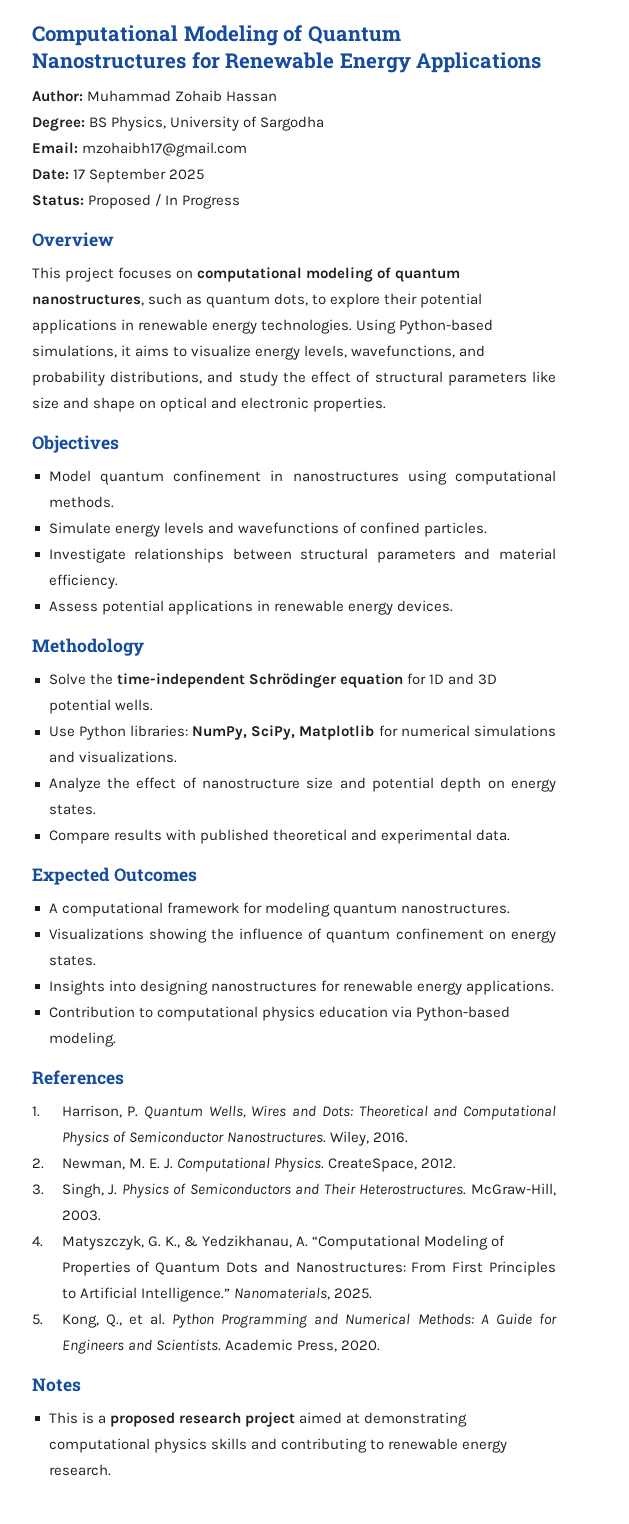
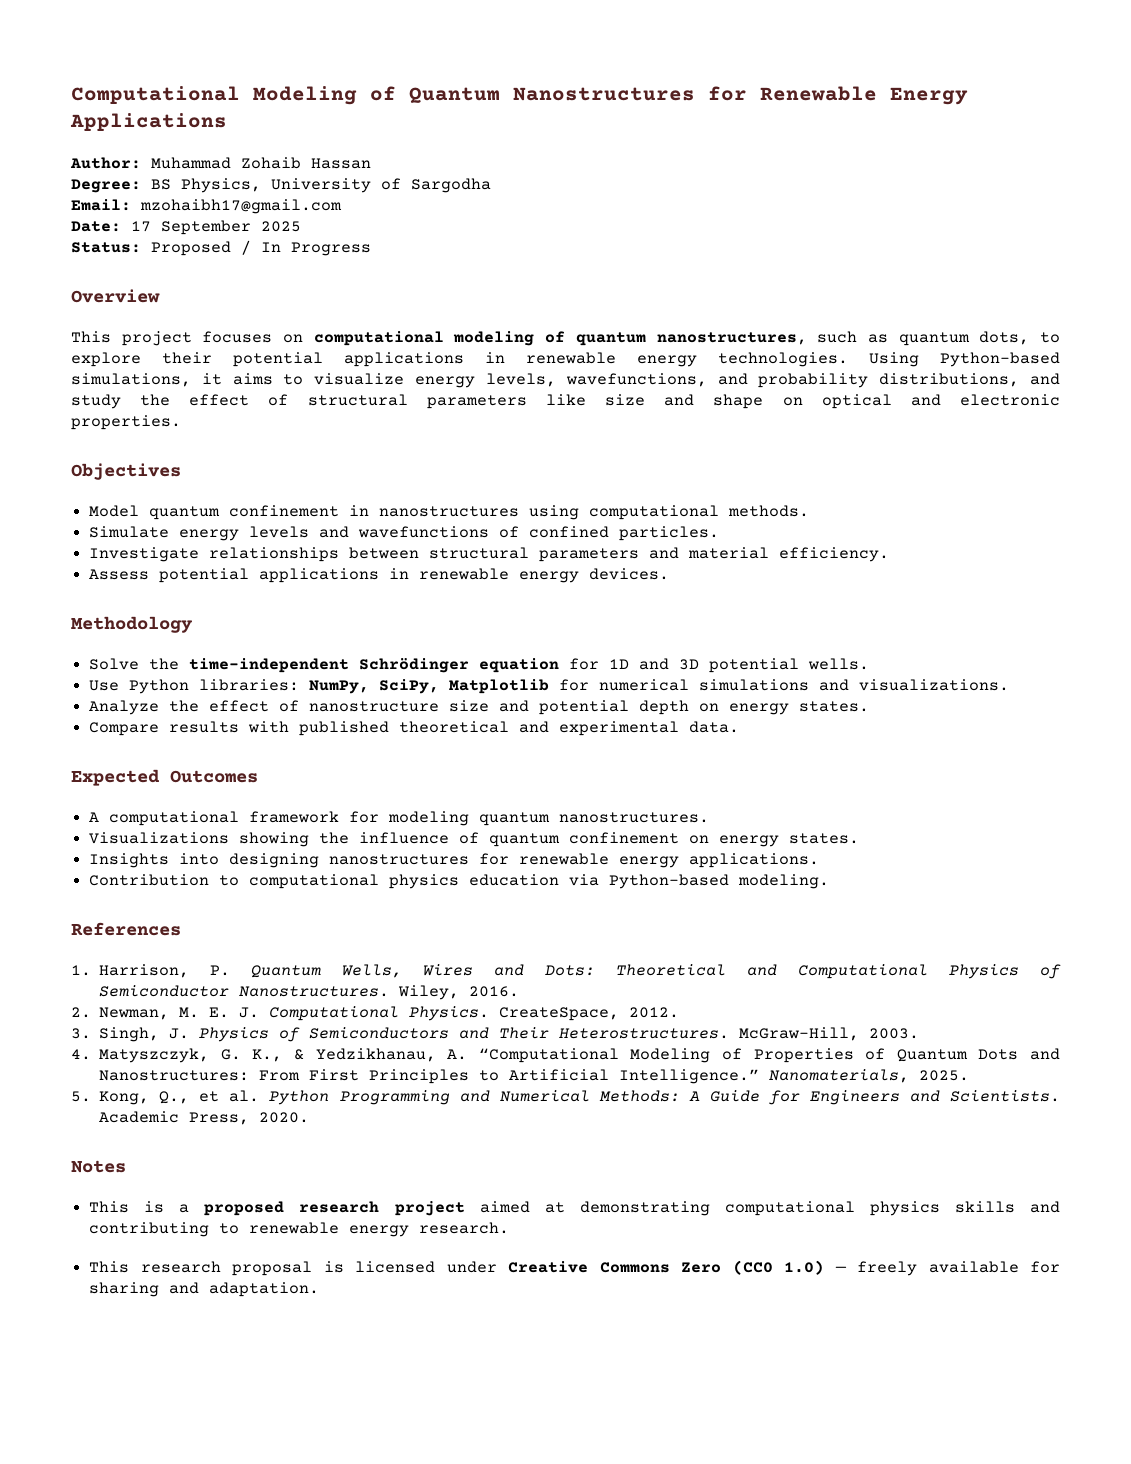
(111, 1470) none -> [89,1260,1061,1276] [89,1282,320,1297] // This research proposal is licensed under Creative Commons Zero (CC0 1.0) — freely available for sharing and adaptation.

